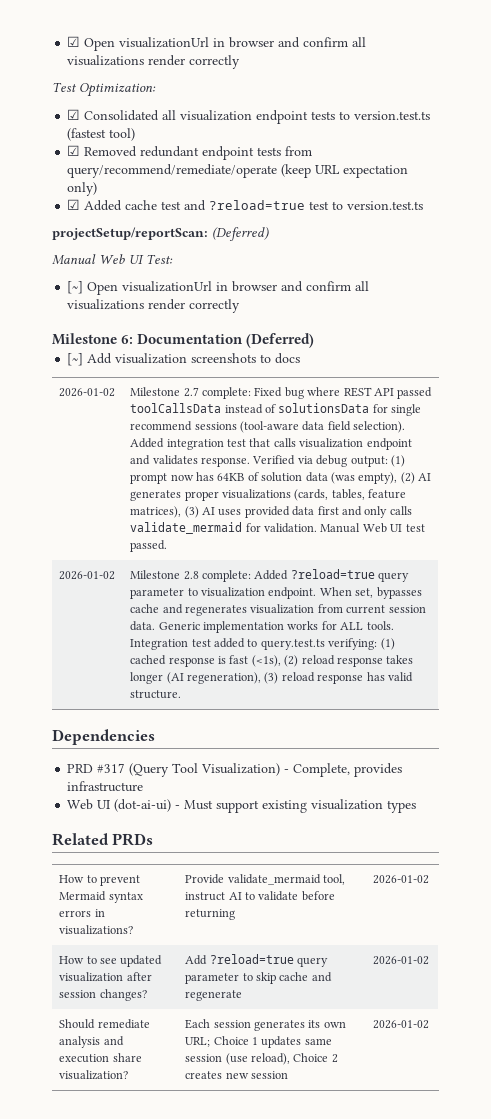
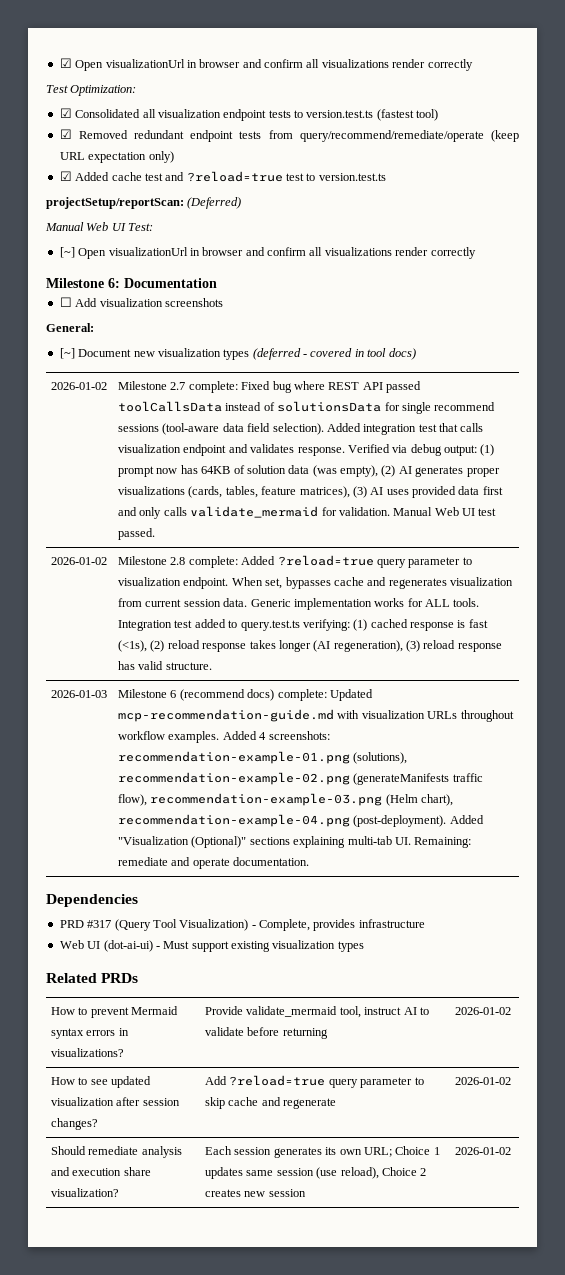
[246,333,315,348] [67,353,84,366] (Deferred) // [~] -> [59,297,72,307] // ☐
[260,353,301,364] to docs -> [46,323,94,332] [59,348,416,360] // General: // [~] Document new visualization types (deferred - covered in tool docs)
(182, 694) none -> [51,690,108,698] [118,689,373,701] [118,709,514,722] [118,731,330,743] [118,751,408,764] [118,772,483,785] [118,793,454,806] [118,814,484,827] [118,836,472,848] [118,857,310,869] // 2026-01-03 | Milestone 6 (recommend docs) complete: Updated mcp-recommendation-guide.md with visualization URLs throughout workflow examples. Added 4 screenshots: recommendation-example-01.png (solutions), recommendation-example-02.png (generateManifests traffic flow), recommendation-example-03.png (Helm chart), recommendation-example-04.png (post-deployment). Added "Visualization (Optional)" sections explaining multi-tab UI. Remaining: remediate and operate documentation.

